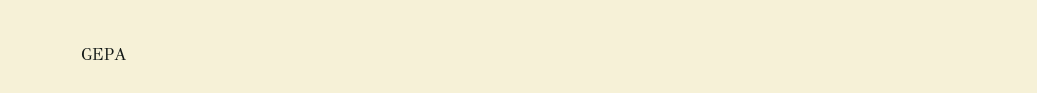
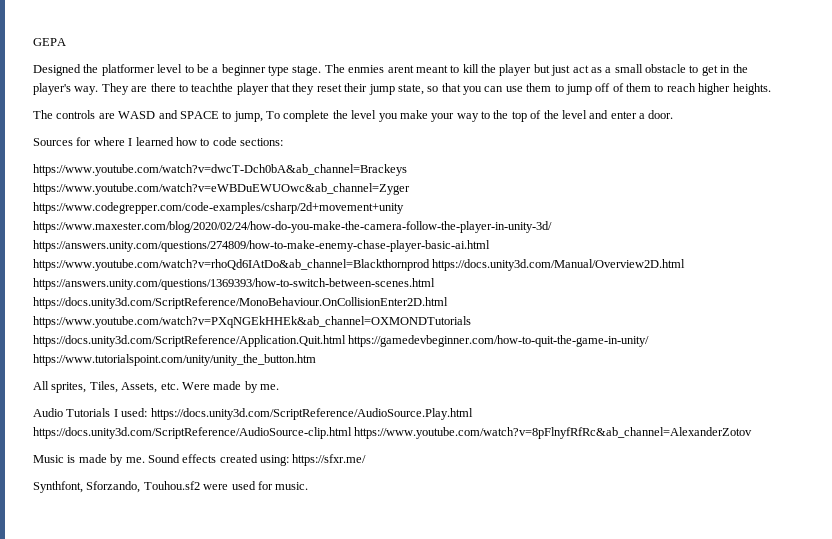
(126, 54) none -> [33,64,748,76] [33,83,771,95] [33,110,674,122] [33,137,283,146] [33,164,407,176] [33,183,410,195] [33,202,404,214] [33,221,552,233] [33,240,490,252] [33,259,686,271] [33,278,435,290] [33,297,448,309] [33,316,471,328] [33,335,650,347] [33,354,316,366] [33,381,279,393] [33,408,473,420] [33,427,753,439] [33,454,367,466] [33,481,309,493] // Designed the platformer level to be a beginner type stage. The enmies arent meant to kill the player but just act as a small obstacle to get in the player's way. They are there to teachthe player that they reset their jump state, so that you can use them to jump off of them to reach higher heights. // The controls are WASD and SPACE to jump, To complete the level you make your way to the top of the level and enter a door. // Sources for where I learned how to code sections: // https://www.youtube.com/watch?v=dwcT-Dch0bA&ab_channel=Brackeys https://www.youtube.com/watch?v=eWBDuEWUOwc&ab_channel=Zyger https://www.codegrepper.com/code-examples/csharp/2d+movement+unity https://www.maxester.com/blog/2020/02/24/how-do-you-make-the-camera-follow-the-player-in-unity-3d/ https://answers.unity.com/questions/274809/how-to-make-enemy-chase-player-basic-ai.html https://www.youtube.com/watch?v=rhoQd6IAtDo&ab_channel=Blackthornprod https://docs.unity3d.com/Manual/Overview2D.html https://answers.unity.com/questions/1369393/how-to-switch-between-scenes.html https://docs.unity3d.com/ScriptReference/MonoBehaviour.OnCollisionEnter2D.html https://www.youtube.com/watch?v=PXqNGEkHHEk&ab_channel=OXMONDTutorials https://docs.unity3d.com/ScriptReference/Application.Quit.html https://gamedevbeginner.com/how-to-quit-the-game-in-unity/ https://www.tutorialspoint.com/unity/unity_the_button.htm // All sprites, Tiles, Assets, etc. Were made by me. // Audio Tutorials I used: https://docs.unity3d.com/ScriptReference/AudioSource.Play.html https://docs.unity3d.com/ScriptReference/AudioSource-clip.html https://www.youtube.com/watch?v=8pFlnyfRfRc&ab_channel=AlexanderZotov // Music is made by me. Sound effects created using: https://sfxr.me/ // Synthfont, Sforzando, Touhou.sf2 were used for music.

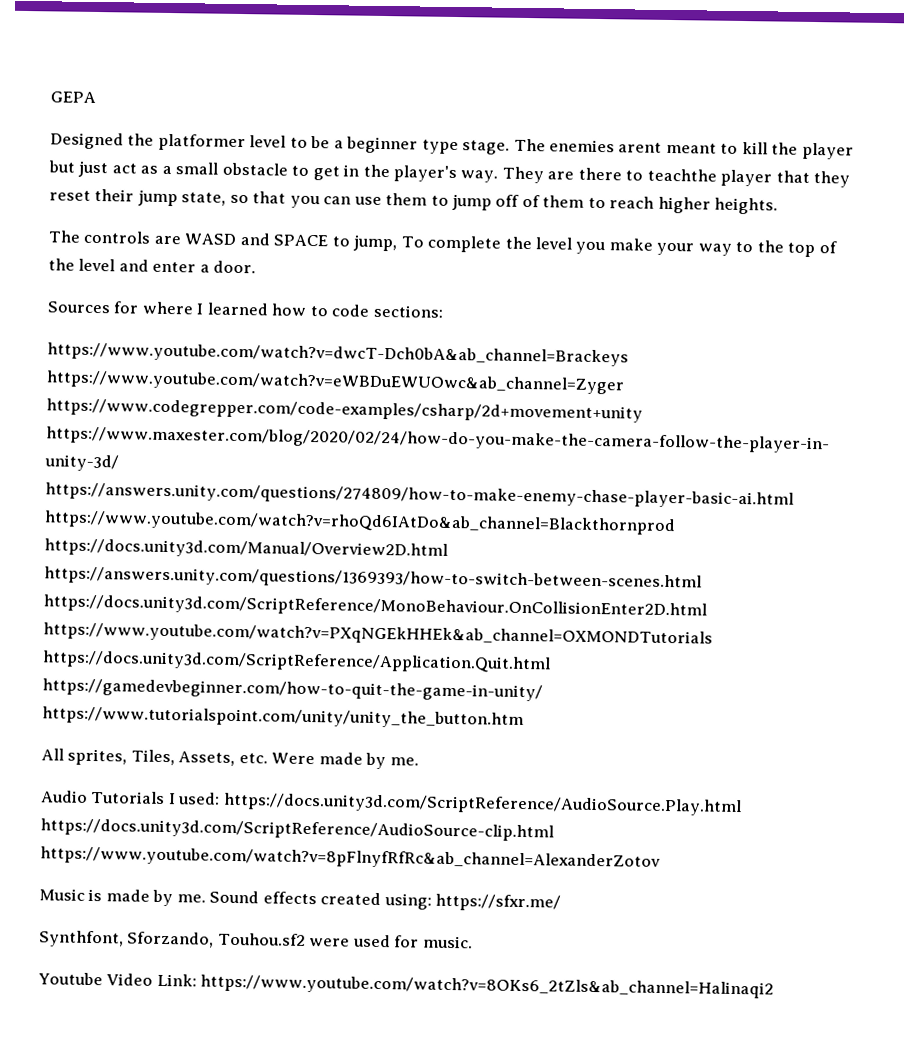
[348,65,385,73] enmies -> [549,139,616,153] enemies
(309, 486) none -> [38,972,775,999] // Youtube Video Link: https://www.youtube.com/watch?v=8OKs6_2tZls&ab_channel=Halinaqi2

